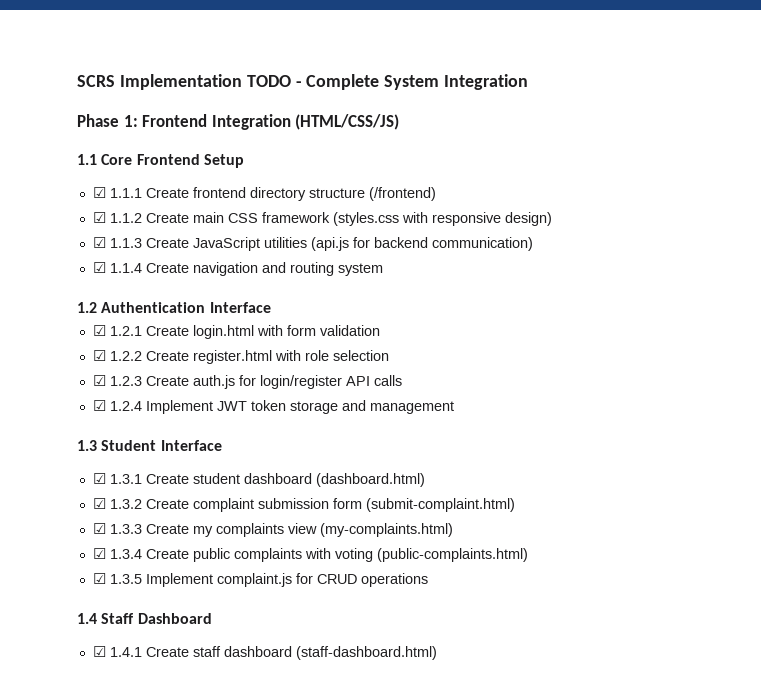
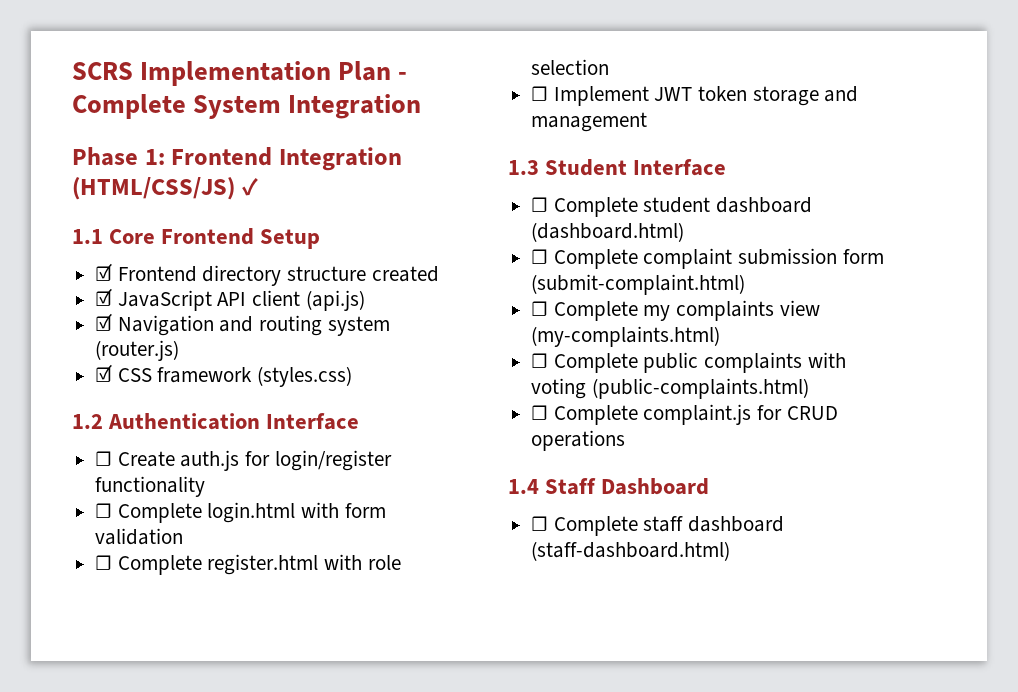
[246,75,291,87] TODO -> [338,61,392,81] Plan
(400, 122) none -> [241,178,258,196] ✓
[109,187,246,198] 1.1.1 Create frontend -> [117,266,197,282] Frontend
[368,187,436,201] [92,212,552,226] [92,237,533,251] [92,262,383,276] [77,302,271,313] [92,325,189,336] (/frontend) // ☑ 1.1.2 Create main CSS framework (styles.css with responsive design) // ☑ 1.1.3 Create JavaScript utilities (api.js for backend communication) // ☑ 1.1.4 Create navigation and routing system // 1.2 Authentication Interface // ☑ 1.2.1 Create -> [371,266,439,282] [95,288,365,311] [95,313,390,336] [95,340,180,361] [95,364,353,387] [72,413,360,430] [95,450,392,471] [95,476,206,497] [95,503,202,523] created // ☑ JavaScript API client (api.js) // ☑ Navigation and routing system (router.js) // ☑ CSS framework (styles.css) // 1.2 Authentication Interface // ☐ Create auth.js for login/register functionality // ☐ Complete
[92,350,189,361] ☑ 1.2.2 Create -> [95,555,202,575] ☐ Complete
[92,375,402,389] [92,400,142,411] ☑ 1.2.3 Create auth.js for login/register API calls // ☑ 1.2.4 -> [531,86,549,101] ☐
[92,473,189,484] ☑ 1.3.1 Create -> [531,197,638,217] ☐ Complete
[92,498,189,509] ☑ 1.3.2 Create -> [531,249,638,269] ☐ Complete
[92,523,189,534] ☑ 1.3.3 Create -> [531,301,638,321] ☐ Complete
[92,548,189,559] ☑ 1.3.4 Create -> [531,353,638,373] ☐ Complete
[92,573,213,587] ☑ 1.3.5 Implement -> [531,405,638,425] ☐ Complete
[92,646,189,657] ☑ 1.4.1 Create -> [531,516,638,536] ☐ Complete

